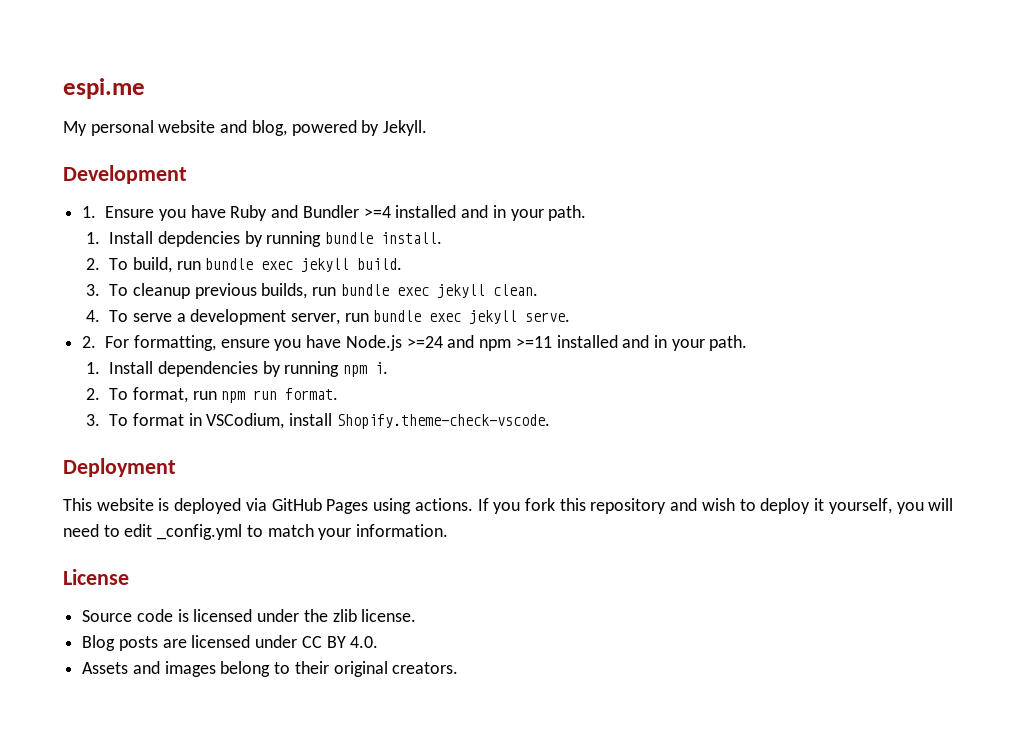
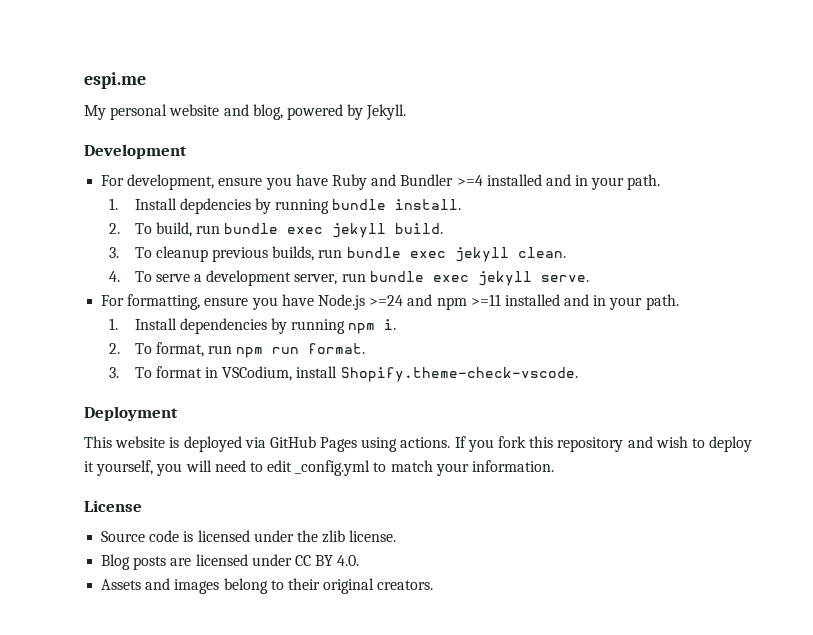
[82,206,155,218] 1. Ensure -> [101,174,263,190] For development, ensure
[82,336,97,348] 2. -> (589, 278) none

